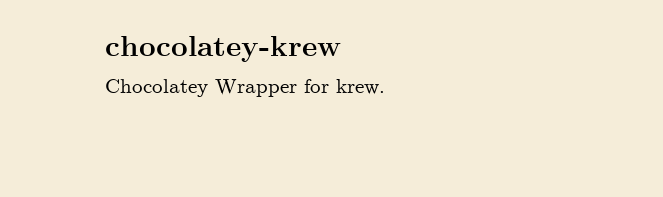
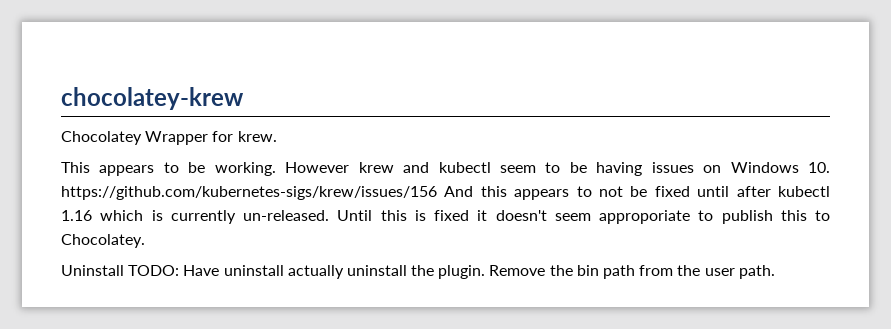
(385, 87) none -> [61,162,830,176] [61,186,830,200] [61,210,830,224] [61,234,145,248] [61,265,775,279] // This appears to be working. However krew and kubectl seem to be having issues on Windows 10. https://github.com/kubernetes-sigs/krew/issues/156 And this appears to not be fixed until after kubectl 1.16 which is currently un-released. Until this is fixed it doesn't seem approporiate to publish this to Chocolatey. // Uninstall TODO: Have uninstall actually uninstall the plugin. Remove the bin path from the user path.

